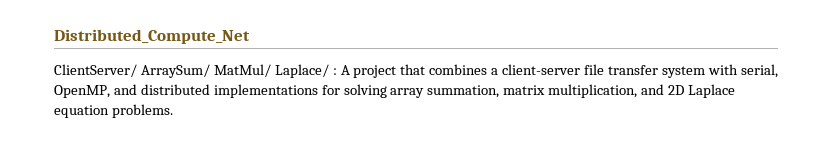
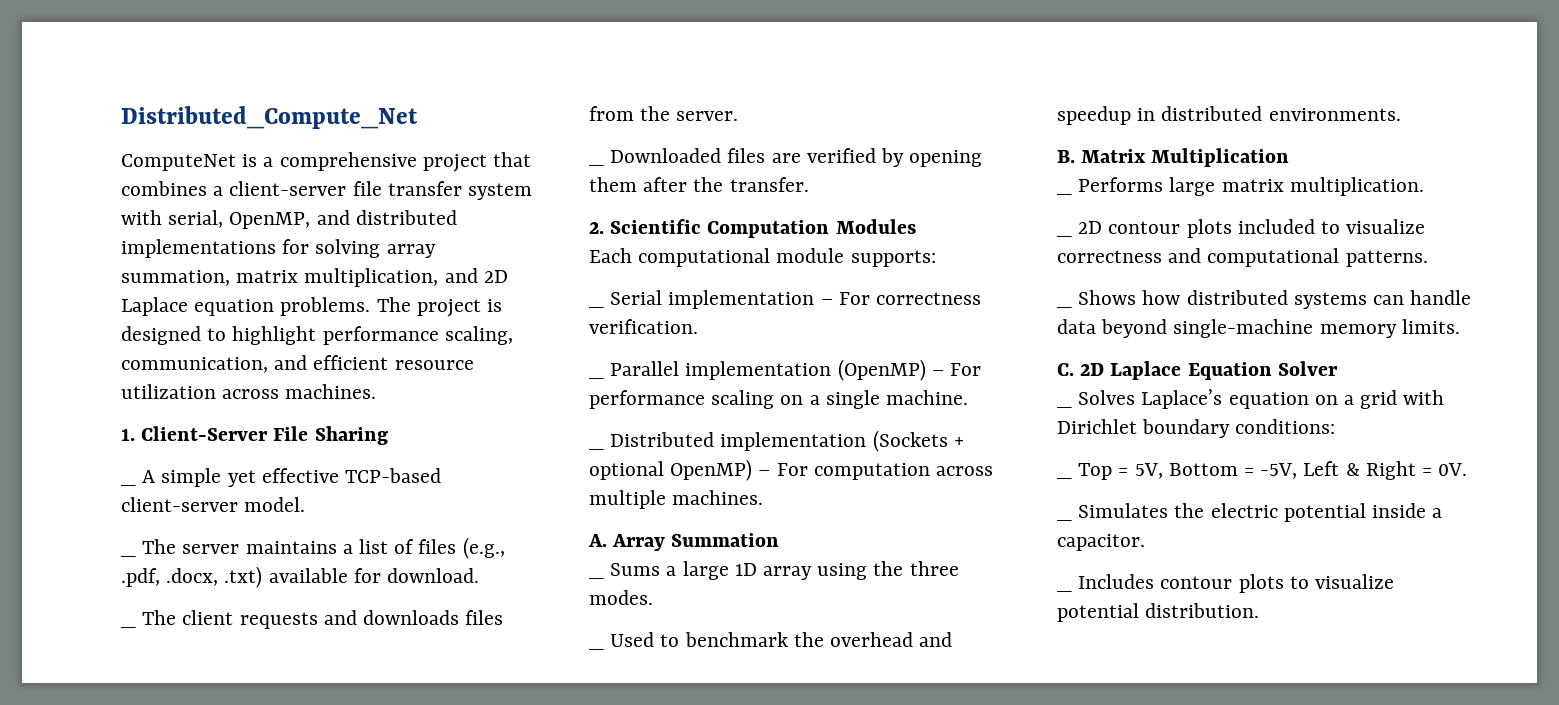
[54,64,350,78] ClientServer/ ArraySum/ MatMul/ Laplace/ : A -> [121,152,417,171] ComputeNet is a comprehensive
(173, 111) none -> [376,297,503,317] [121,326,513,345] [121,355,474,373] [121,384,377,399] [121,426,388,445] [121,483,136,486] [142,468,442,487] [121,497,306,512] [121,554,136,557] [142,537,505,559] [121,566,480,588] [121,625,136,628] [142,610,504,629] [589,106,739,121] [589,163,604,166] [610,148,983,167] [589,177,809,192] [589,219,916,238] [589,248,936,267] [589,305,604,308] [610,290,982,309] [589,319,698,334] [589,376,604,379] [610,359,982,381] [589,390,969,409] [589,447,604,450] [610,430,964,452] [589,459,994,481] [589,490,764,509] [588,533,780,551] [589,576,604,579] [610,561,959,580] [589,590,653,605] [589,647,604,650] [610,632,953,647] [1057,106,1401,125] [1057,148,1290,167] [1057,192,1072,195] [1078,177,1424,196] [1057,234,1072,237] [1078,219,1426,238] [1057,248,1428,267] [1057,305,1072,308] [1078,290,1472,309] [1057,319,1460,338] [1057,361,1338,380] [1057,405,1072,408] [1078,389,1445,409] [1057,419,1336,438] [1057,461,1468,480] [1057,518,1072,521] [1078,503,1443,522] [1057,534,1145,551] [1057,589,1072,592] [1078,574,1395,593] [1057,603,1260,622] The project is designed to highlight performance scaling, communication, and efficient resource utilization across machines. // 1. Client-Server File Sharing // _ A simple yet effective TCP-based client-server model. // _ The server maintains a list of files (e.g., .pdf, .docx, .txt) available for download. // _ The client requests and downloads files from the server. // _ Downloaded files are verified by opening them after the transfer. // 2. Scientific Computation Modules // Each computational module supports: // _ Serial implementation – For correctness verification. // _ Parallel implementation (OpenMP) – For performance scaling on a single machine. // _ Distributed implementation (Sockets + optional OpenMP) – For computation across multiple machines. // A. Array Summation // _ Sums a large 1D array using the three modes. // _ Used to benchmark the overhead and speedup in distributed environments. // B. Matrix Multiplication // _ Performs large matrix multiplication. // _ 2D contour plots included to visualize correctness and computational patterns. // _ Shows how distributed systems can handle data beyond single-machine memory limits. // C. 2D Laplace Equation Solver // _ Solves Laplace’s equation on a grid with Dirichlet boundary conditions: // _ Top = 5V, Bottom = -5V, Left & Right = 0V. // _ Simulates the electric potential inside a capacitor. // _ Includes contour plots to visualize potential distribution.

